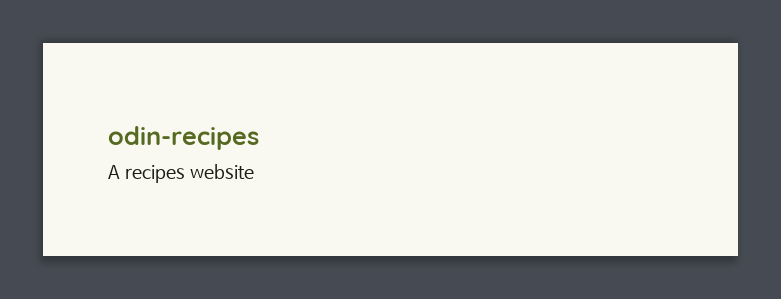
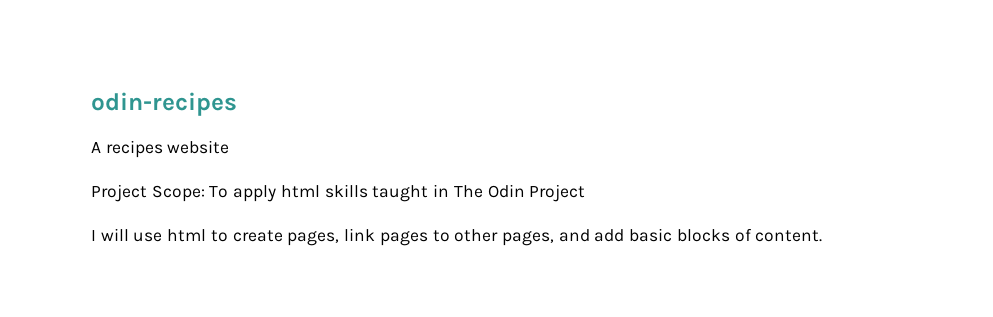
(254, 172) none -> [91,184,586,202] [91,228,823,246] // Project Scope: To apply html skills taught in The Odin Project // I will use html to create pages, link pages to other pages, and add basic blocks of content.

